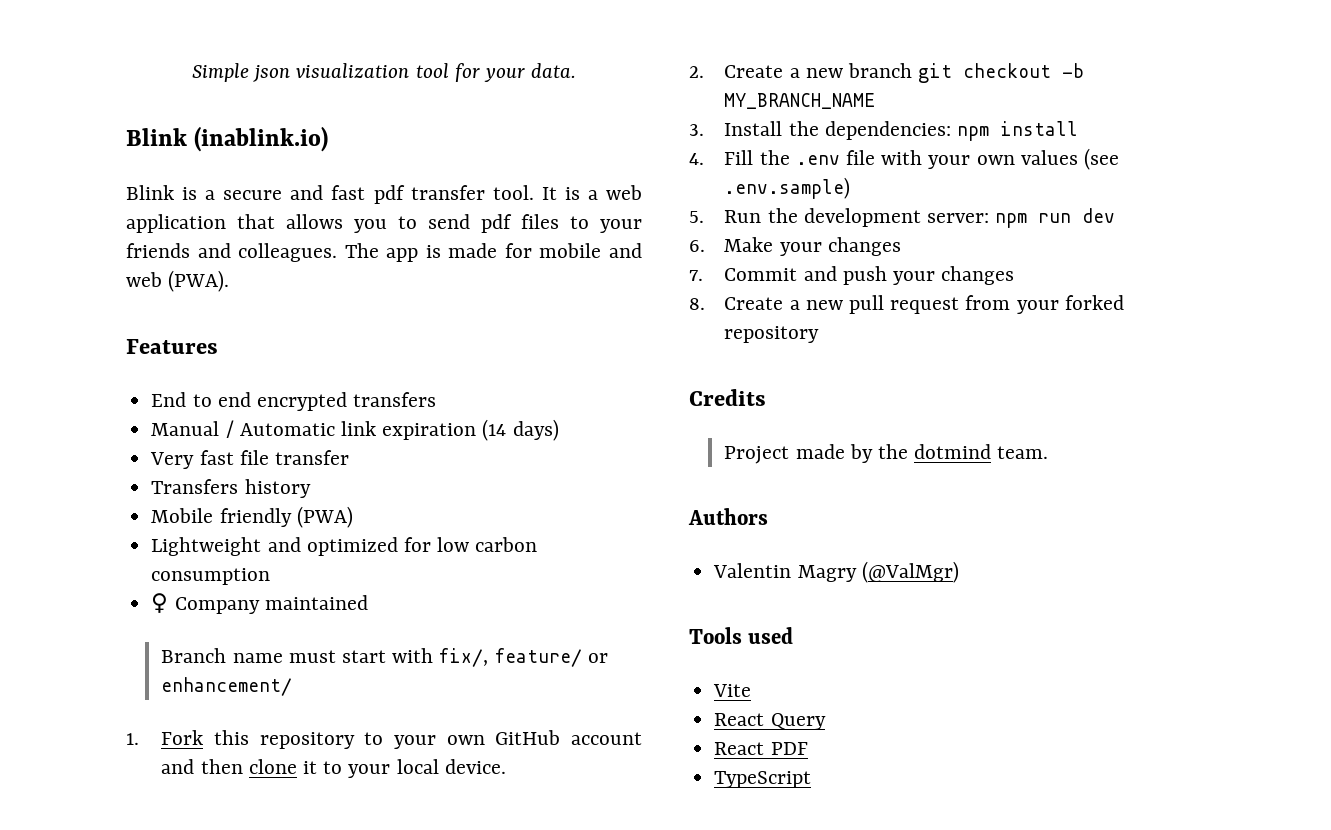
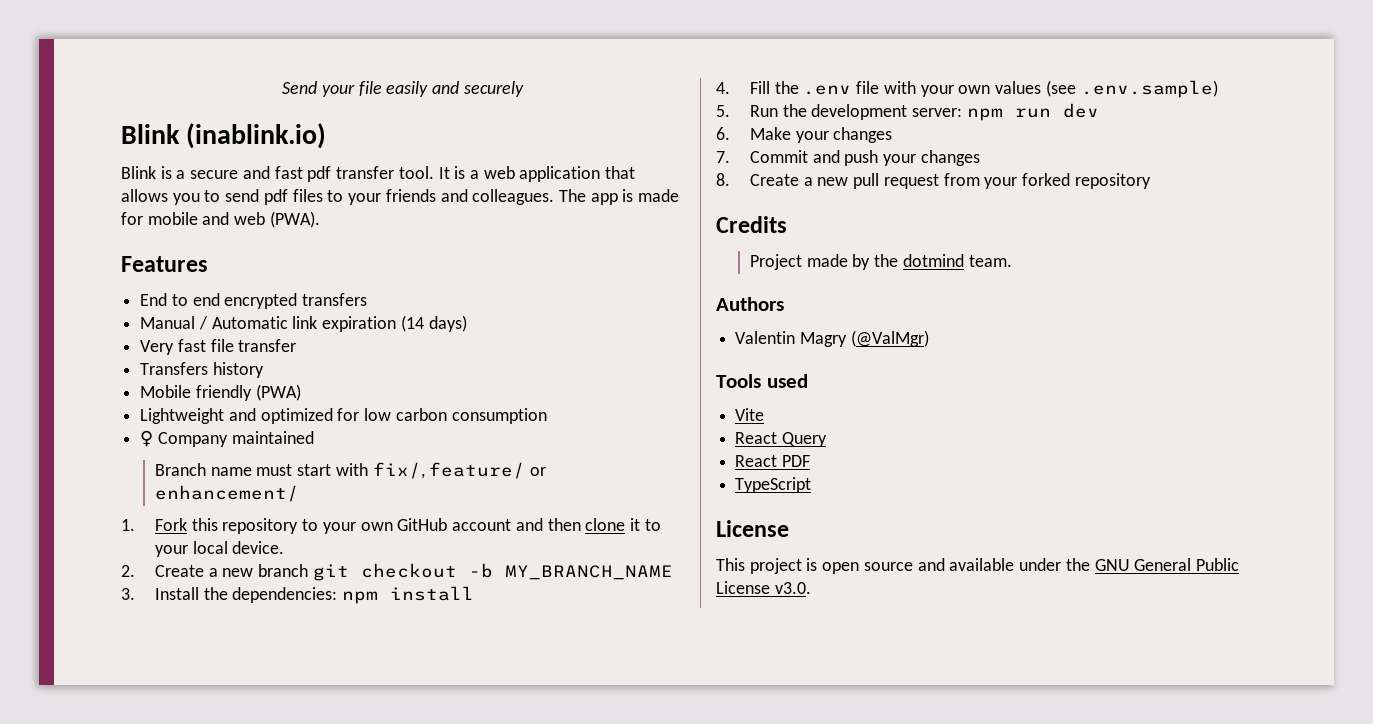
[191,63,577,82] Simple json visualization tool for your data. -> [282,81,524,97] Send your file easily and securely
(812, 779) none -> [716,520,789,537] [716,558,1239,574] [716,581,811,594] // License // This project is open source and available under the GNU General Public License v3.0.

